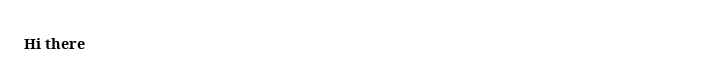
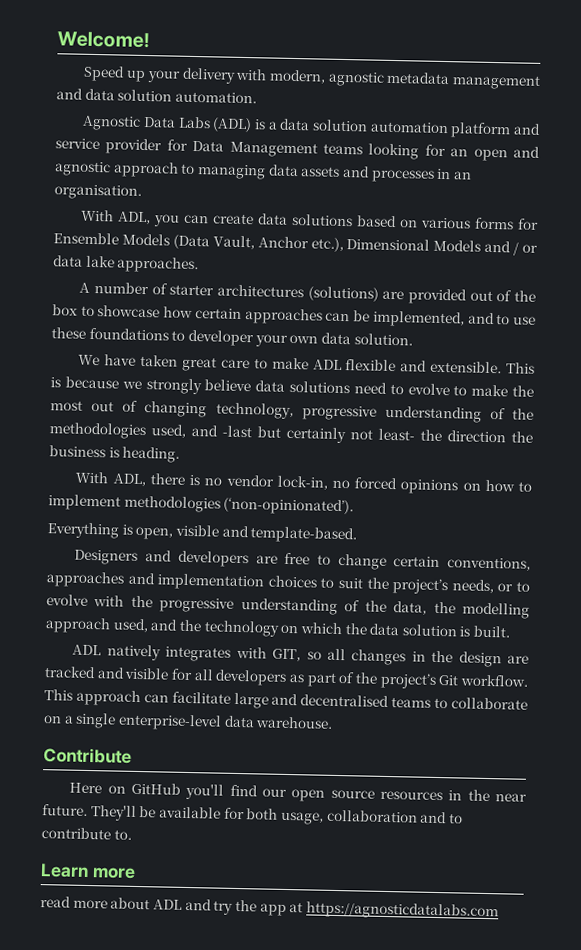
[24,38,85,49] Hi there -> [57,31,150,49] [83,65,541,90] [56,88,257,104] [82,115,541,139] [55,138,540,162] [54,161,472,183] [54,184,142,200] [81,209,539,230] [53,232,538,256] [53,255,200,274] [79,282,536,305] [52,304,537,328] [51,327,413,347] [78,354,535,374] [50,376,534,397] [50,400,534,423] [49,422,533,444] [49,445,181,463] [75,471,533,495] [48,494,355,516] [47,522,358,544] [74,549,531,571] [46,571,531,595] [46,594,530,619] [45,617,512,638] [72,644,529,668] [44,666,530,689] [44,689,528,710] [43,712,334,731] [43,747,132,764] [69,782,527,802] [42,804,463,825] [41,827,132,840] [40,863,136,879] [40,896,499,921] Welcome! // Speed up your delivery with modern, agnostic metadata management and data solution automation. // Agnostic Data Labs (ADL) is a data solution automation platform and service provider for Data Management teams looking for an open and agnostic approach to managing data assets and processes in an organisation. // With ADL, you can create data solutions based on various forms for Ensemble Models (Data Vault, Anchor etc.), Dimensional Models and / or data lake approaches. // A number of starter architectures (solutions) are provided out of the box to showcase how certain approaches can be implemented, and to use these foundations to developer your own data solution. // We have taken great care to make ADL flexible and extensible. This is because we strongly believe data solutions need to evolve to make the most out of changing technology, progressive understanding of the methodologies used, and -last but certainly not least- the direction the business is heading. // With ADL, there is no vendor lock-in, no forced opinions on how to implement methodologies (‘non-opinionated’). // Everything is open, visible and template-based. // Designers and developers are free to change certain conventions, approaches and implementation choices to suit the project’s needs, or to evolve with the progressive understanding of the data, the modelling approach used, and the technology on which the data solution is built. // ADL natively integrates with GIT, so all changes in the design are tracked and visible for all developers as part of the project’s Git workflow. This approach can facilitate large and decentralised teams to collaborate on a single enterprise-level data warehouse. // Contribute // Here on GitHub you'll find our open source resources in the near future. They'll be available for both usage, collaboration and to contribute to. // Learn more // read more about ADL and try the app at https://agnosticdatalabs.com

